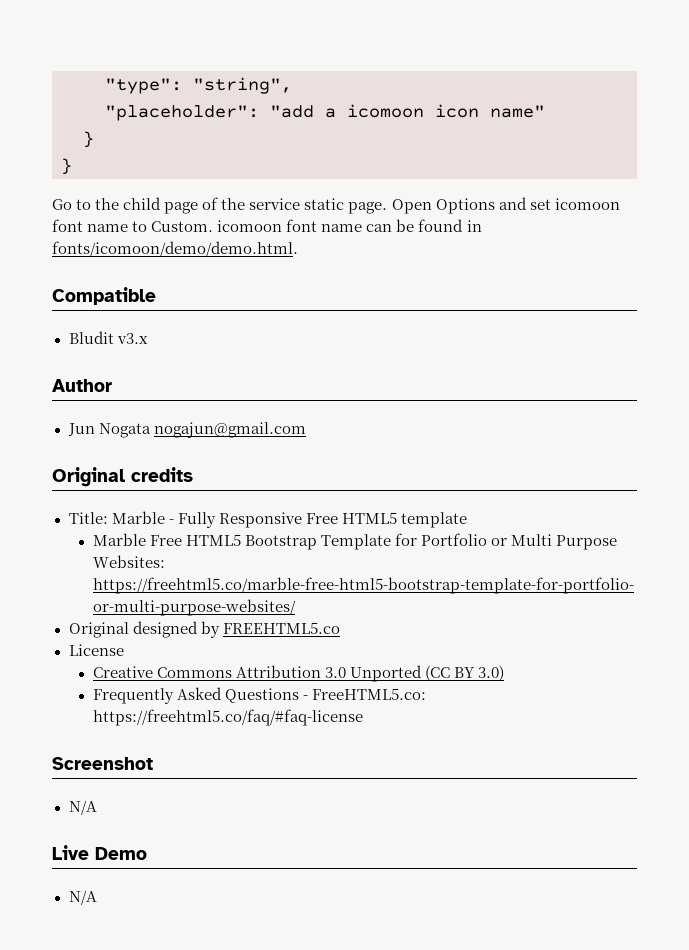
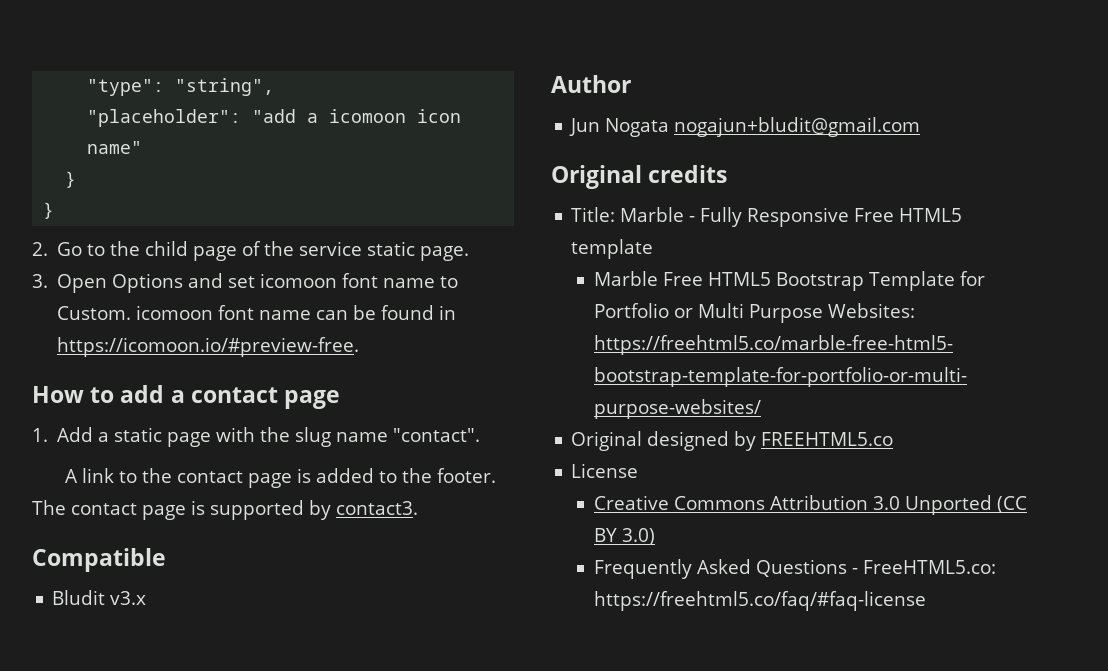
(72, 166) none -> [32,242,48,256] 2.
(388, 208) none -> [32,274,48,288] // 3.
[52,241,298,257] fonts/icomoon/demo/demo.html. -> [57,337,360,357] [32,385,341,409] [32,427,481,447] [65,468,497,488] [32,500,418,520] https://icomoon.io/#preview-free. // How to add a contact page // 1. Add a static page with the slug name "contact". // A link to the contact page is added to the footer. The contact page is supported by contact3.
[153,422,306,438] nogajun@gmail.com -> [674,117,921,137] nogajun+bludit@gmail.com
[52,757,153,770] [68,800,97,815] [52,845,147,860] [68,890,97,905] // Screenshot // N/A // Live Demo // N/A -> (926, 601) none

